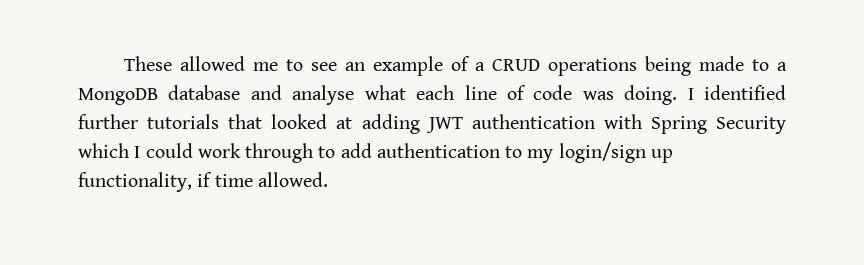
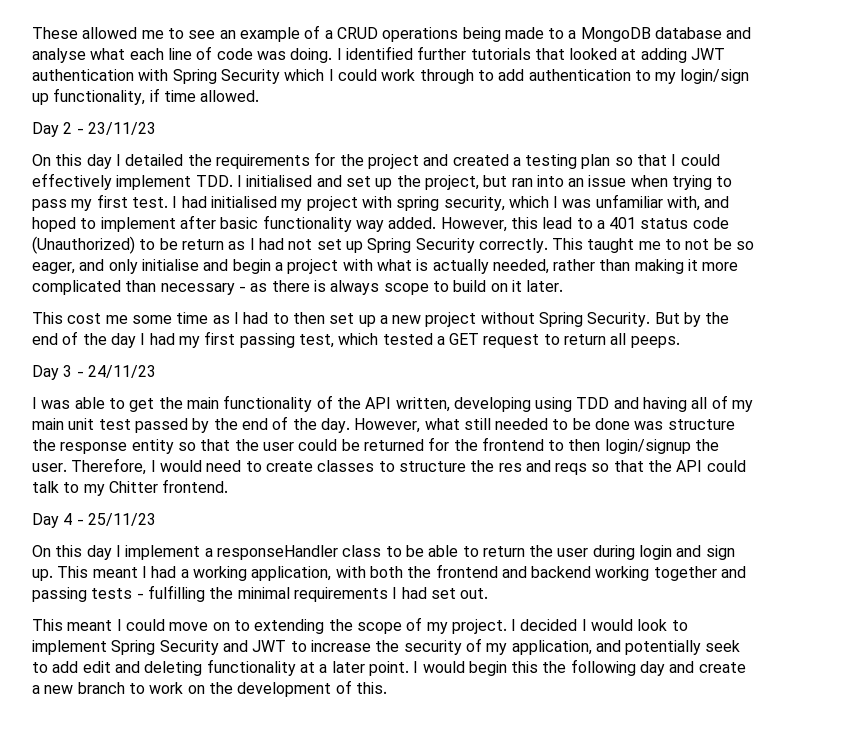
(328, 179) none -> [32,122,156,137] [32,152,720,169] [32,173,733,190] [32,194,730,211] [32,215,729,232] [32,236,755,254] [32,259,739,274] [32,280,564,295] [32,312,730,327] [32,331,680,348] [32,365,156,380] [32,395,754,412] [32,416,735,433] [32,437,720,454] [32,458,746,475] [32,479,229,496] [32,513,156,528] [32,545,735,560] [32,564,747,581] [32,585,489,602] [32,617,688,634] [32,638,741,655] [32,659,746,676] [32,680,387,697] // Day 2 - 23/11/23 // On this day I detailed the requirements for the project and created a testing plan so that I could effectively implement TDD. I initialised and set up the project, but ran into an issue when trying to pass my first test. I had initialised my project with spring security, which I was unfamiliar with, and hoped to implement after basic functionality way added. However, this lead to a 401 status code (Unauthorized) to be return as I had not set up Spring Security correctly. This taught me to not be so eager, and only initialise and begin a project with what is actually needed, rather than making it more complicated than necessary - as there is always scope to build on it later. // This cost me some time as I had to then set up a new project without Spring Security. But by the end of the day I had my first passing test, which tested a GET request to return all peeps. // Day 3 - 24/11/23 // I was able to get the main functionality of the API written, developing using TDD and having all of my main unit test passed by the end of the day. However, what still needed to be done was structure the response entity so that the user could be returned for the frontend to then login/signup the user. Therefore, I would need to create classes to structure the res and reqs so that the API could talk to my Chitter frontend. // Day 4 - 25/11/23 // On this day I implement a responseHandler class to be able to return the user during login and sign up. This meant I had a working application, with both the frontend and backend working together and passing tests - fulfilling the minimal requirements I had set out. // This meant I could move on to extending the scope of my project. I decided I would look to implement Spring Security and JWT to increase the security of my application, and potentially seek to add edit and deleting functionality at a later point. I would begin this the following day and create a new branch to work on the development of this.

